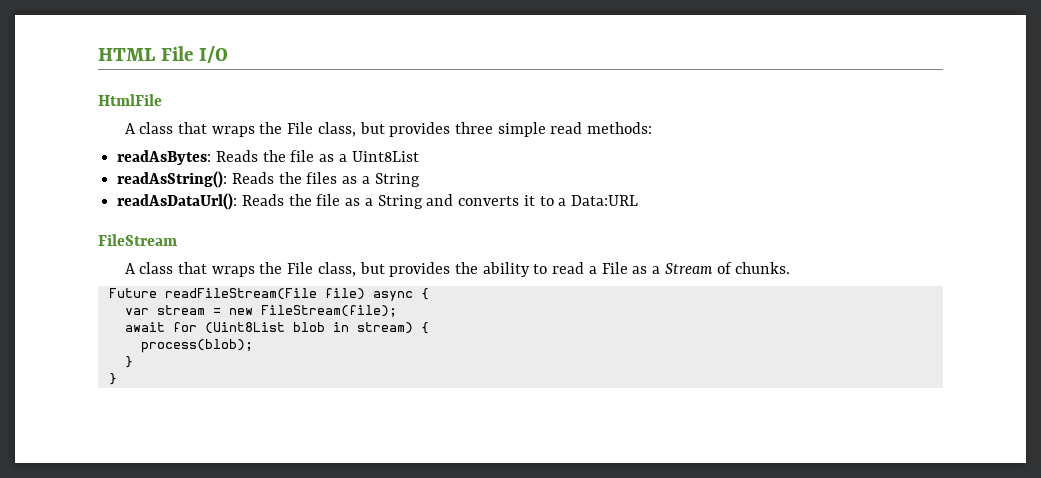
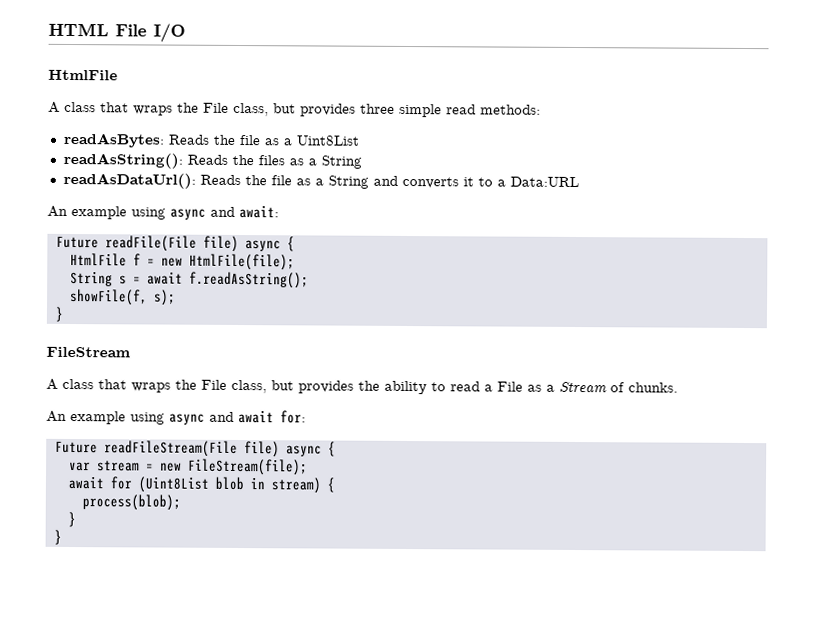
(638, 200) none -> [47,205,279,220] [55,235,295,252] [69,252,295,271] [69,270,309,289] [69,288,176,306] [54,306,64,322] // An example using async and await: // Future readFile(File file) async { // HtmlFile f = new HtmlFile(file); // String s = await f.readAsString(); // showFile(f, s); // }
(791, 268) none -> [46,410,306,425] // An example using async and await for:

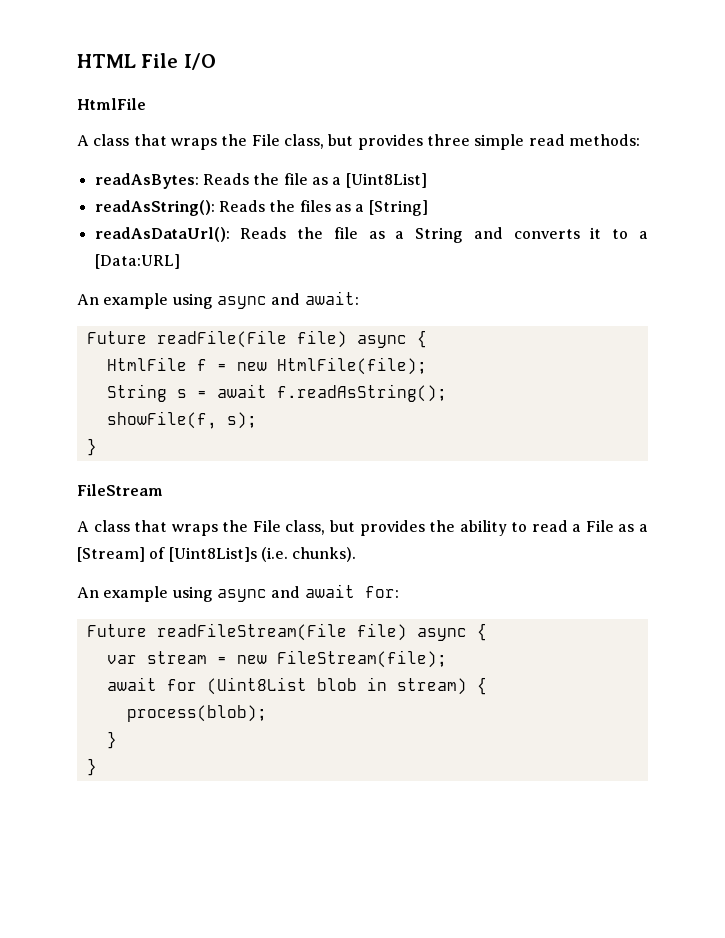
[295,135,360,146] Uint8List -> [345,173,427,188] [Uint8List]
[320,155,362,169] String -> [368,200,428,216] [String]
[509,176,579,188] Data:URL -> [94,254,180,269] [Data:URL]
[559,381,678,394] Stream of chunks. -> [77,547,357,562] [Stream] of [Uint8List]s (i.e. chunks).

